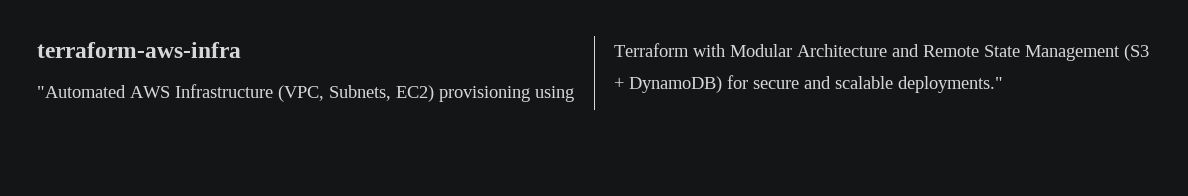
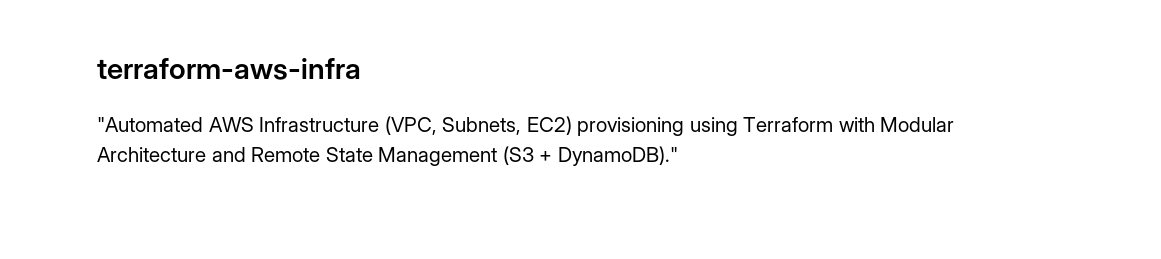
[629,75,1003,93] DynamoDB) for secure and scalable deployments." -> [557,146,678,166] DynamoDB)."

